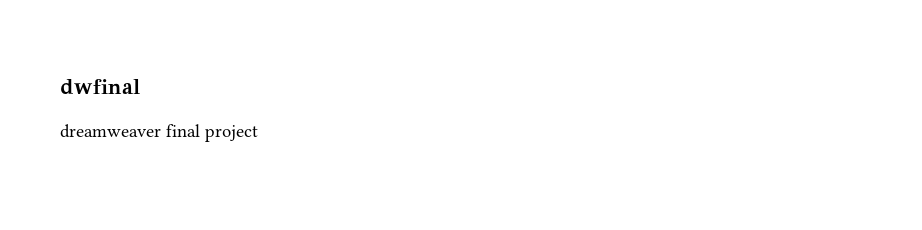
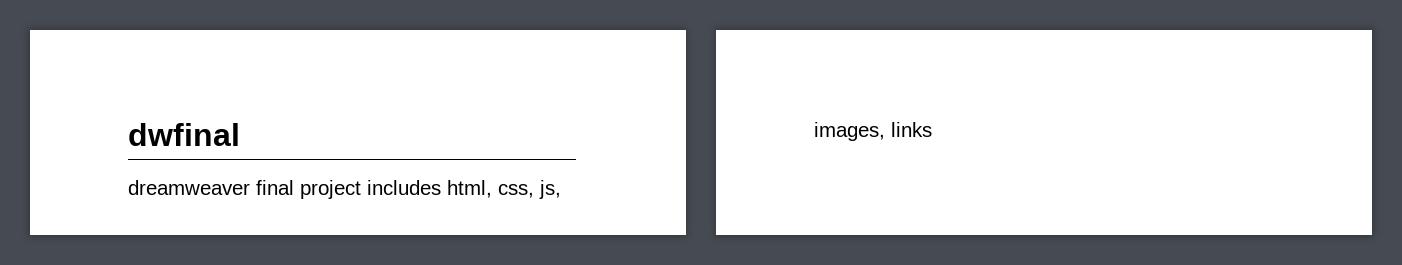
(258, 133) none -> [367,180,561,199] [814,122,932,141] includes html, css, js, images, links

